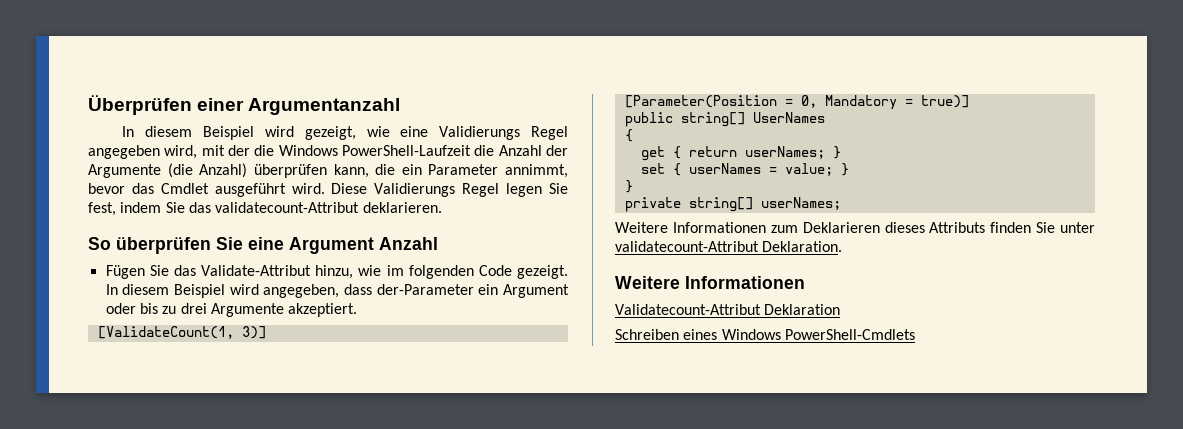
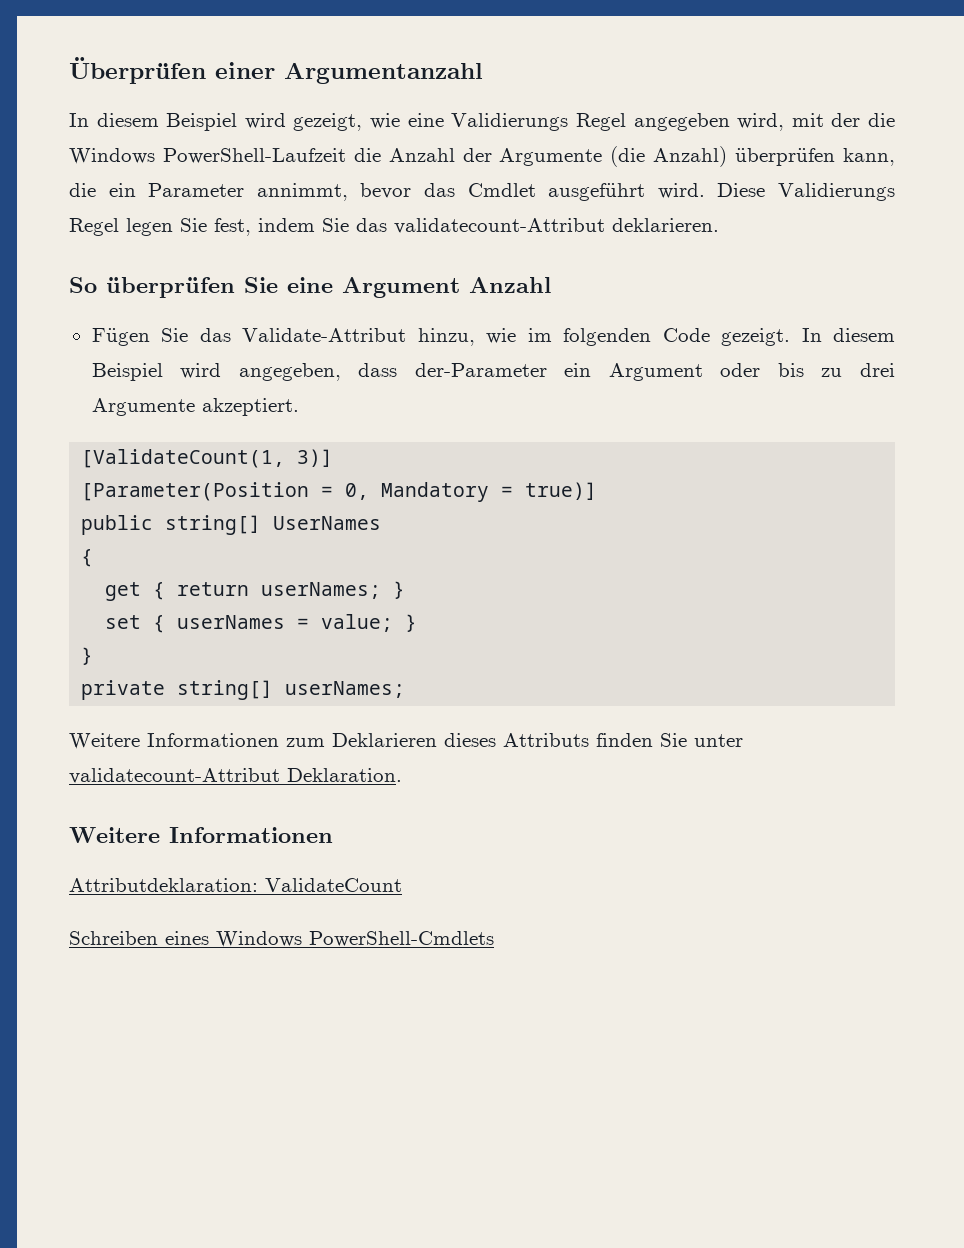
[615,304,841,315] Validatecount-Attribut Deklaration -> [69,878,402,892] Attributdeklaration: ValidateCount

